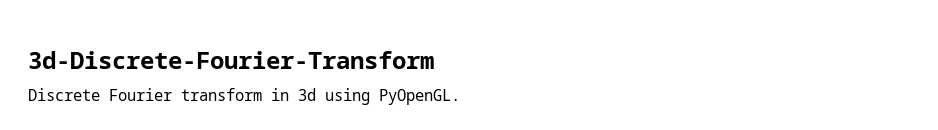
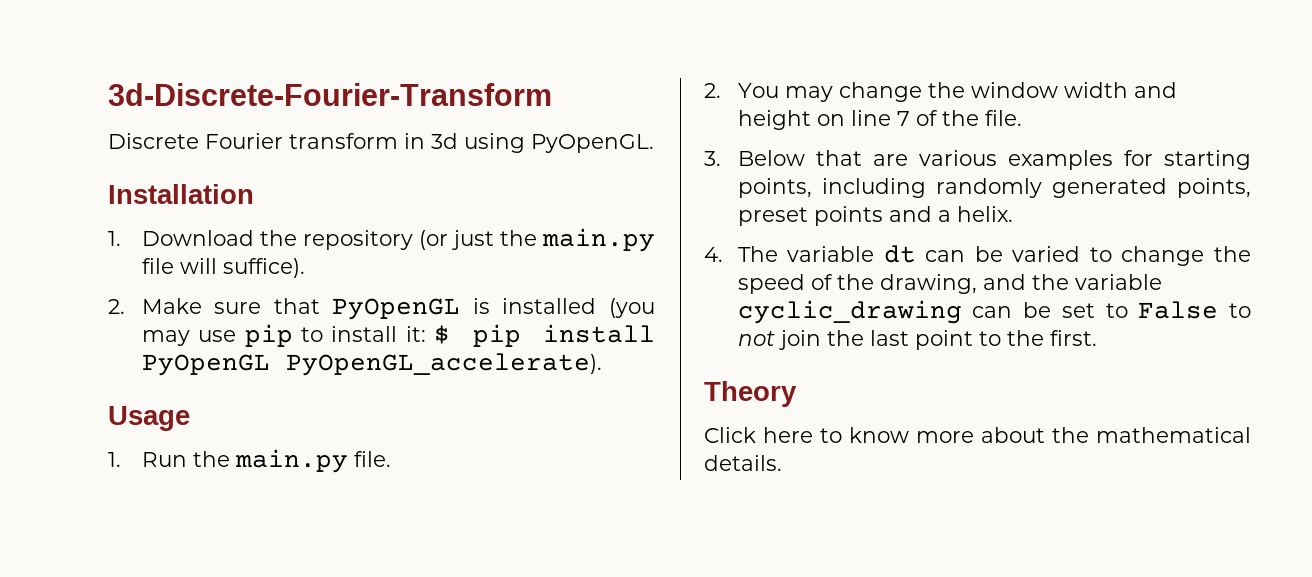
(460, 97) none -> [108,184,254,204] [108,228,655,252] [141,258,305,278] [108,298,655,320] [141,324,655,347] [141,353,602,376] [108,406,190,431] [108,449,391,473] [704,82,1177,102] [737,110,1022,130] [704,150,1251,170] [737,178,1251,198] [737,206,1013,226] [704,245,1251,266] [737,274,1162,294] [737,300,1251,324] [737,330,1097,350] [704,381,797,407] [704,427,1251,443] [704,455,782,471] // Installation // 1. Download the repository (or just the main.py file will suffice). // 2. Make sure that PyOpenGL is installed (you may use pip to install it: $ pip install PyOpenGL PyOpenGL_accelerate). // Usage // 1. Run the main.py file. // 2. You may change the window width and height on line 7 of the file. // 3. Below that are various examples for starting points, including randomly generated points, preset points and a helix. // 4. The variable dt can be varied to change the speed of the drawing, and the variable cyclic_drawing can be set to False to not join the last point to the first. // Theory // Click here to know more about the mathematical details.

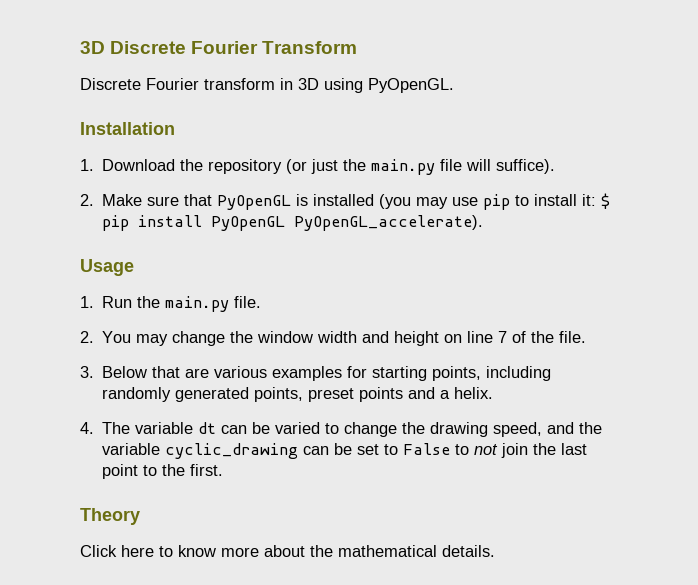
[108,83,552,106] 3d-Discrete-Fourier-Transform -> [80,41,358,54] 3D Discrete Fourier Transform
[431,133,458,149] 3d -> [298,78,319,90] 3D
[737,274,977,294] speed of the drawing, -> [430,422,543,437] drawing speed,

